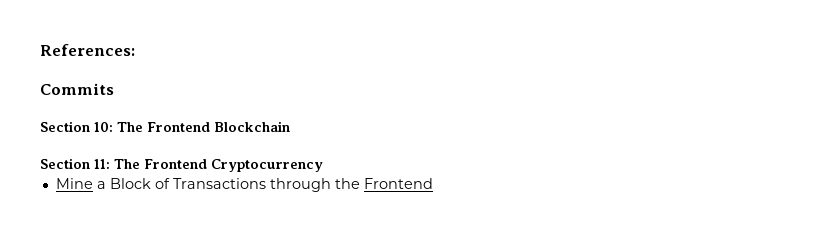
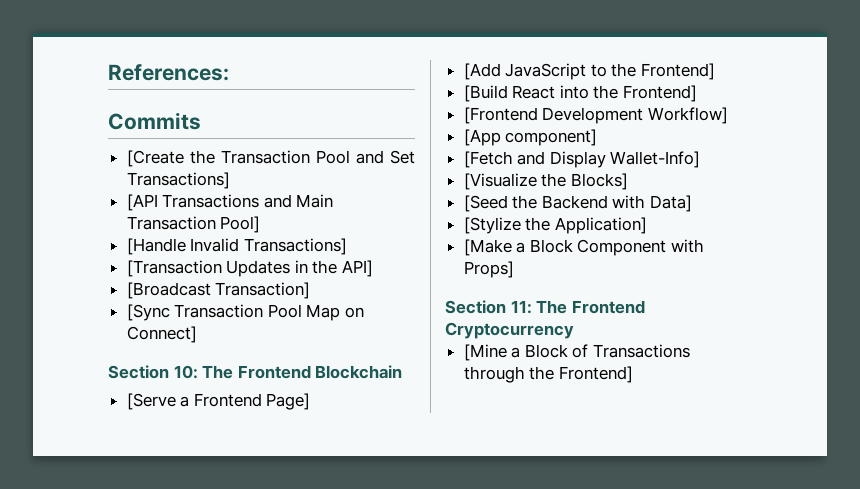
(114, 89) none -> [126,150,415,167] [126,172,230,189] [126,194,334,211] [126,216,261,233] [126,238,347,255] [126,260,374,277] [126,282,311,299] [126,304,365,321] [126,326,197,343] // [Create the Transaction Pool and Set Transactions] // [API Transactions and Main Transaction Pool] // [Handle Invalid Transactions] // [Transaction Updates in the API] // [Broadcast Transaction] // [Sync Transaction Pool Map on Connect]
(290, 126) none -> [126,393,311,410] [463,63,716,80] [463,85,698,102] [463,107,728,124] [463,129,598,146] [463,151,701,168] [463,173,628,190] [463,195,693,212] [463,217,647,234] [463,239,705,256] [463,261,514,278] // [Serve a Frontend Page] // [Add JavaScript to the Frontend] // [Build React into the Frontend] // [Frontend Development Workflow] // [App component] // [Fetch and Display Wallet-Info] // [Visualize the Blocks] // [Seed the Backend with Data] // [Stylize the Application] // [Make a Block Component with Props]
[55,178,93,189] Mine -> [463,344,507,361] [Mine
[363,178,433,189] Frontend -> [558,366,633,383] Frontend]

